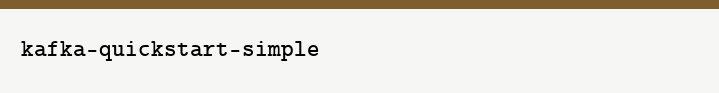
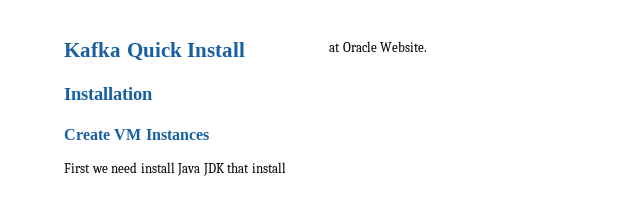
[21,41,320,61] kafka-quickstart-simple -> [64,42,246,61] [64,87,153,100] [64,129,209,140] [64,162,286,176] [329,41,428,52] Kafka Quick Install // Installation // Create VM Instances // First we need install Java JDK that install at Oracle Website.

